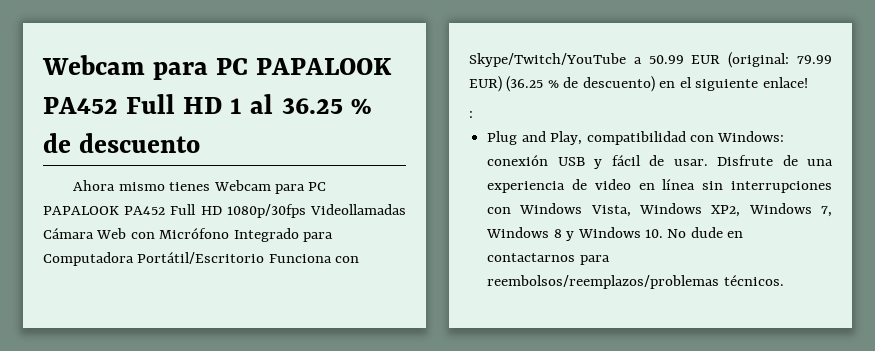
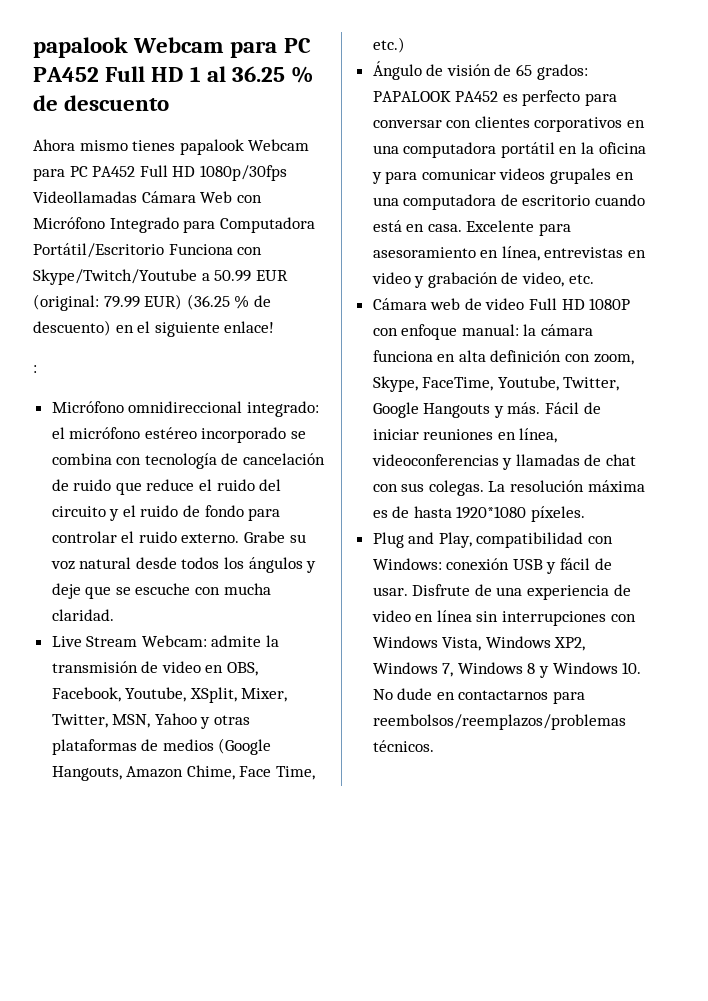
[42,55,393,80] Webcam para PC PAPALOOK -> [33,37,311,58] papalook Webcam para PC
[213,180,327,194] [43,206,119,215] Webcam para PC PAPALOOK -> [179,139,310,155] [33,166,88,181] papalook Webcam para PC
[469,53,626,67] Skype/Twitch/YouTube -> [33,269,197,285] Skype/Twitch/Youtube
(473, 114) none -> [51,401,319,417] [51,427,307,443] [51,453,326,469] [51,479,282,495] [51,505,281,521] [51,531,306,543] [50,557,317,573] [51,583,271,599] [51,609,114,621] [51,635,280,647] [51,661,259,676] [51,687,288,703] [51,713,251,729] [51,738,272,755] [51,765,316,781] [372,37,405,53] [372,61,588,80] [372,90,618,106] [372,116,646,132] [372,142,646,158] [371,168,634,184] [372,194,646,210] [372,220,572,236] [372,246,647,261] [371,272,594,288] [372,298,631,310] [372,324,594,340] [372,350,634,365] [372,376,620,392] [372,402,601,418] [372,428,558,443] [371,454,637,470] [372,480,645,496] [372,506,586,522] // Micrófono omnidireccional integrado: el micrófono estéreo incorporado se combina con tecnología de cancelación de ruido que reduce el ruido del circuito y el ruido de fondo para controlar el ruido externo. Grabe su voz natural desde todos los ángulos y deje que se escuche con mucha claridad. // Live Stream Webcam: admite la transmisión de video en OBS, Facebook, Youtube, XSplit, Mixer, Twitter, MSN, Yahoo y otras plataformas de medios (Google Hangouts, Amazon Chime, Face Time, etc.) // Ángulo de visión de 65 grados: PAPALOOK PA452 es perfecto para conversar con clientes corporativos en una computadora portátil en la oficina y para comunicar videos grupales en una computadora de escritorio cuando está en casa. Excelente para asesoramiento en línea, entrevistas en video y grabación de video, etc. // Cámara web de video Full HD 1080P con enfoque manual: la cámara funciona en alta definición con zoom, Skype, FaceTime, Youtube, Twitter, Google Hangouts y más. Fácil de iniciar reuniones en línea, videoconferencias y llamadas de chat con sus colegas. La resolución máxima es de hasta 1920*1080 píxeles.

